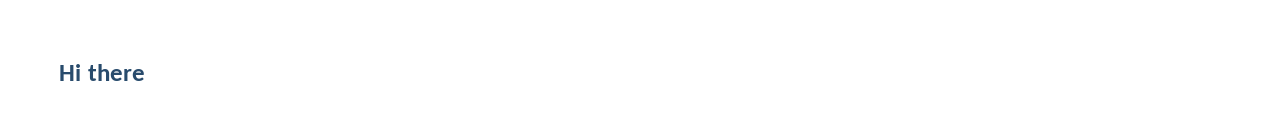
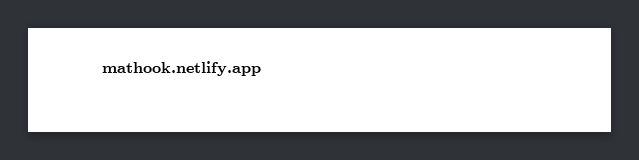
[59,64,145,81] Hi there -> [102,61,261,76] mathook.netlify.app

